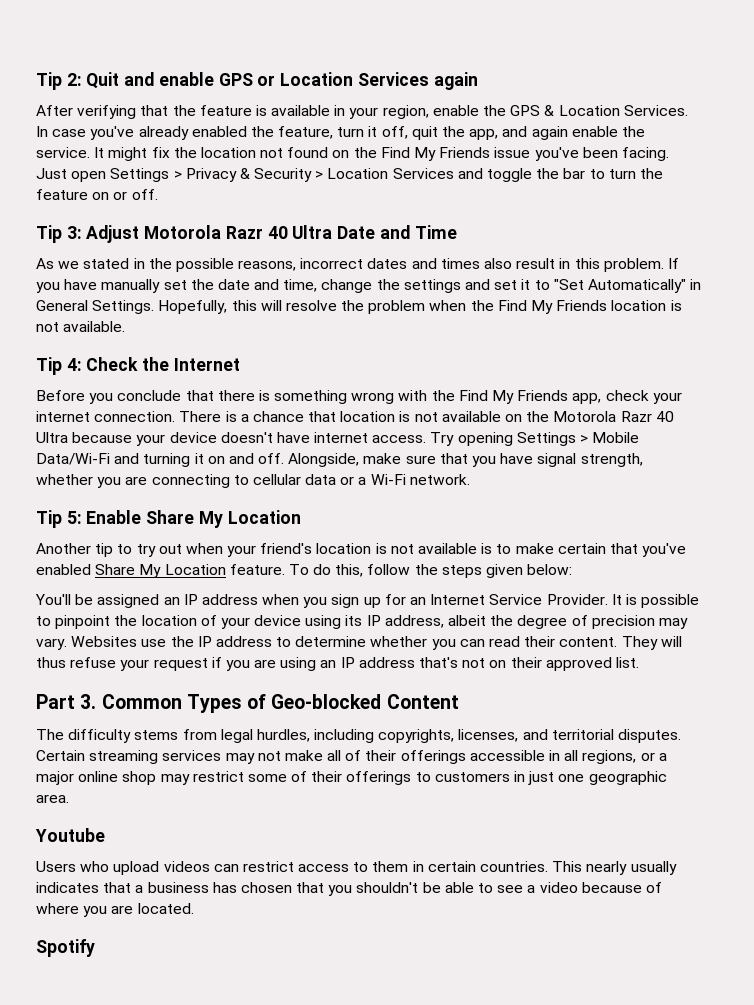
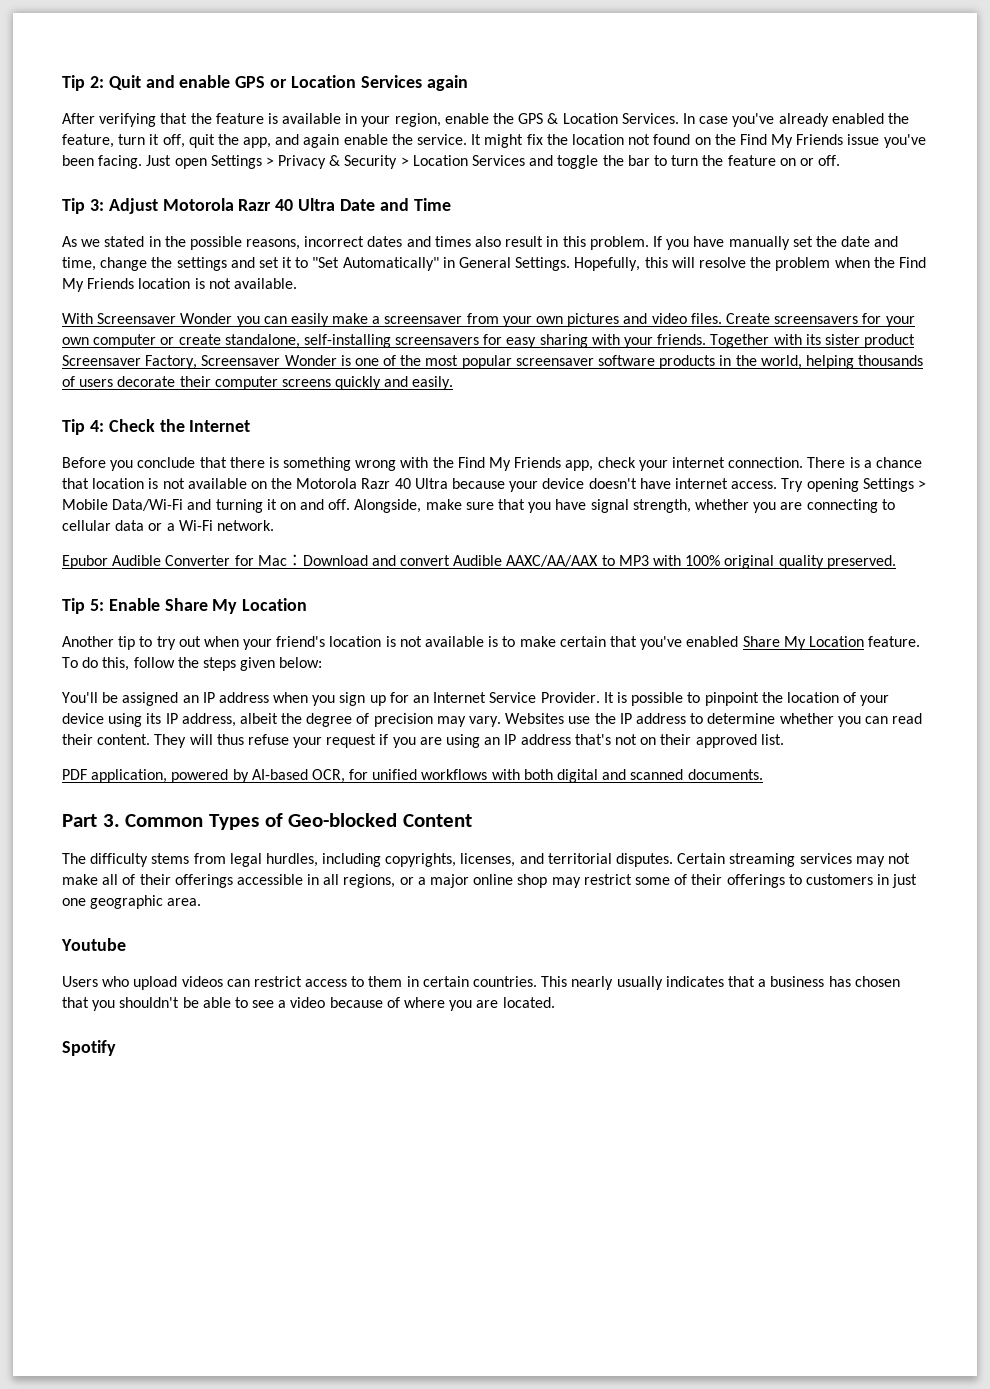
(126, 326) none -> [62,313,915,327] [62,334,916,348] [62,355,924,369] [62,376,454,390] // With Screensaver Wonder you can easily make a screensaver from your own pictures and video files. Create screensavers for your own computer or create standalone, self-installing screensavers for easy sharing with your friends. Together with its sister product Screensaver Factory, Screensaver Wonder is one of the most popular screensaver software products in the world, helping thousands of users decorate their computer screens quickly and easily.
(470, 479) none -> [62,554,896,569] // Epubor Audible Converter for Mac：Download and convert Audible AAXC/AA/AAX to MP3 with 100% original quality preserved.
(639, 662) none -> [62,769,763,783] // PDF application, powered by AI-based OCR, for unified workflows with both digital and scanned documents.

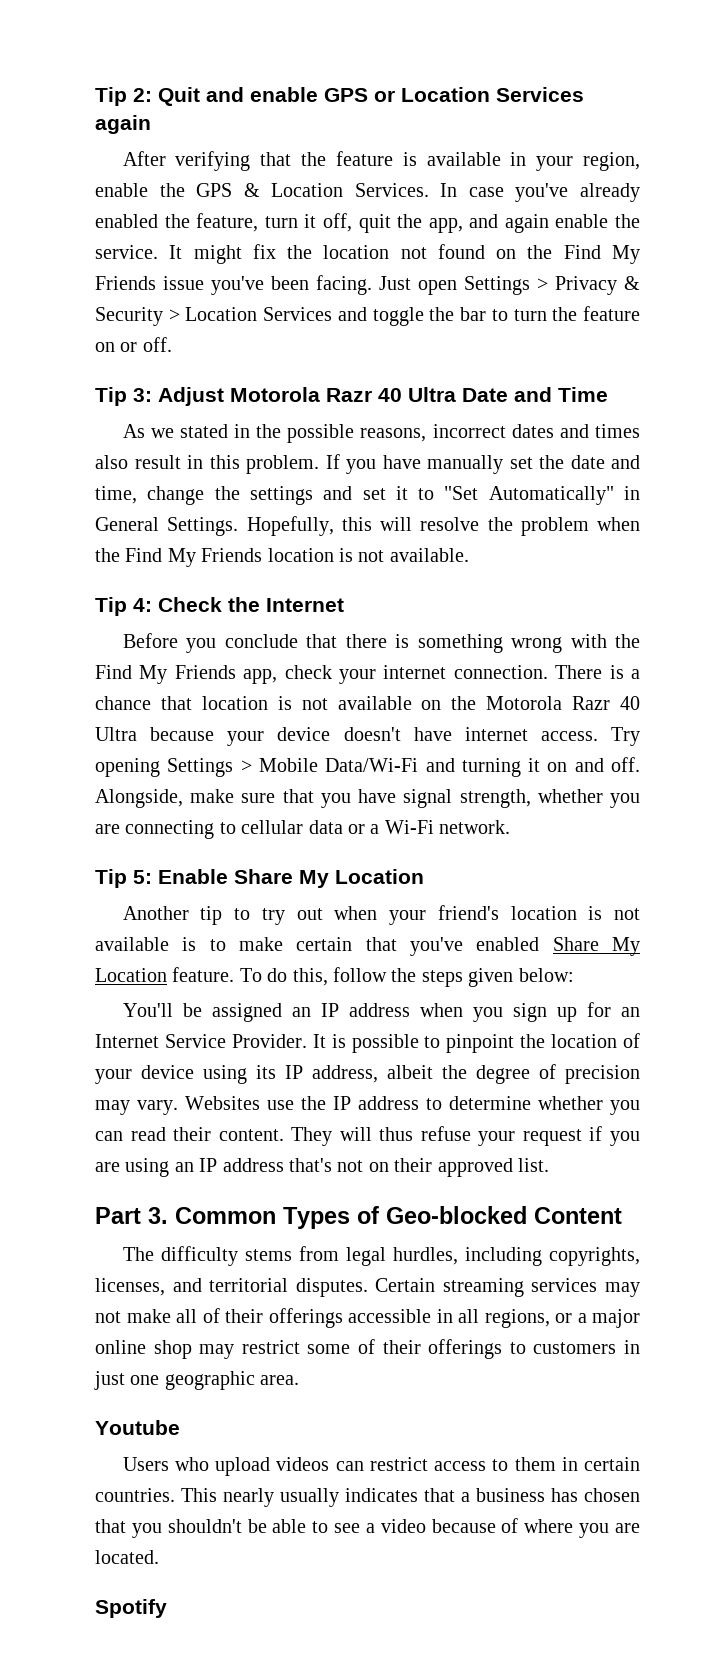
[62,313,915,327] [62,334,916,348] [62,355,924,369] [62,376,454,390] // With Screensaver Wonder you can easily make a screensaver from your own pictures and video files. Create screensavers for your own computer or create standalone, self-installing screensavers for easy sharing with your friends. Together with its sister product Screensaver Factory, Screensaver Wonder is one of the most popular screensaver software products in the world, helping thousands of users decorate their computer screens quickly and easily. -> (469, 555) none
[62,554,896,569] // Epubor Audible Converter for Mac：Download and convert Audible AAXC/AA/AAX to MP3 with 100% original quality preserved. -> (511, 827) none
[62,769,763,783] // PDF application, powered by AI-based OCR, for unified workflows with both digital and scanned documents. -> (549, 1165) none

